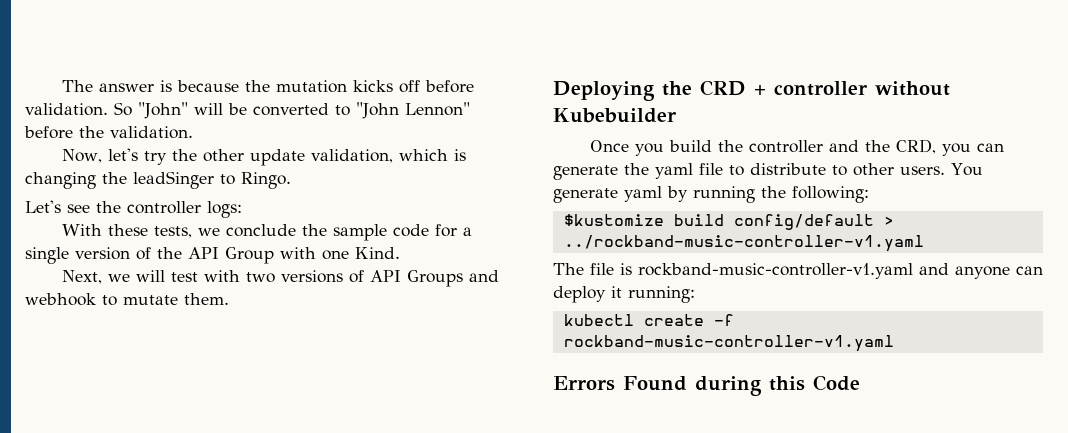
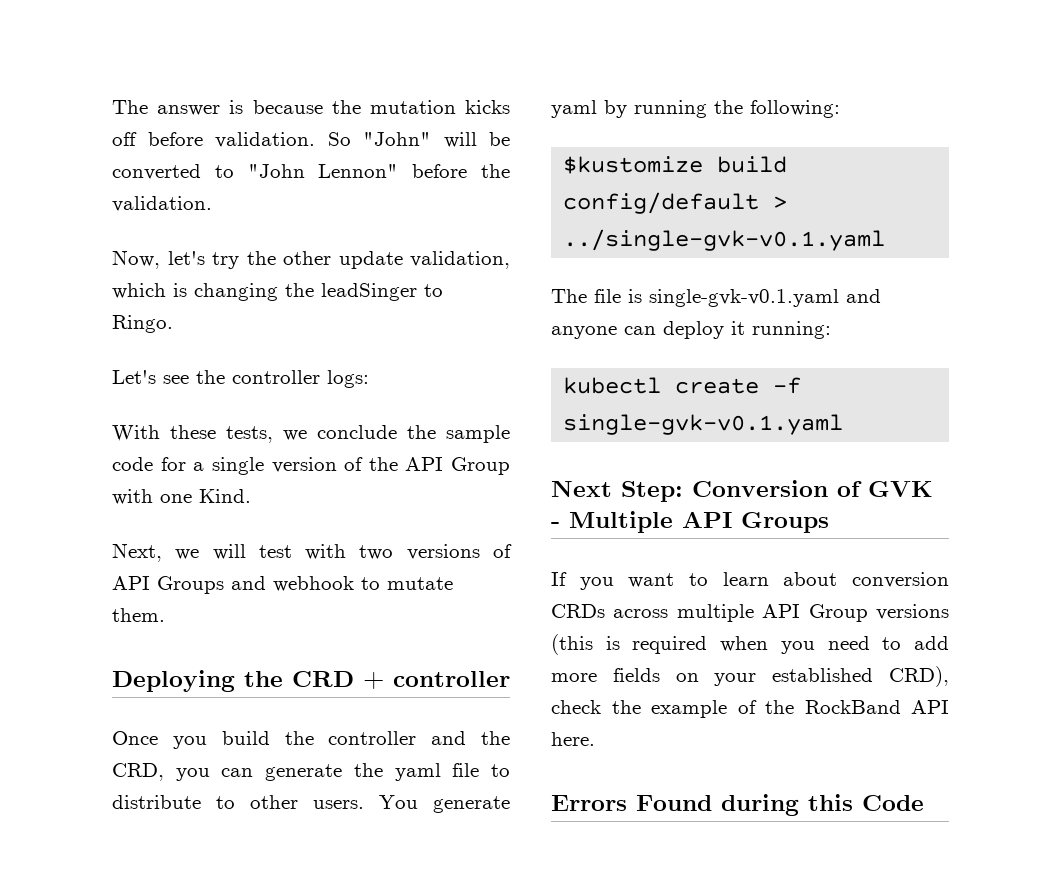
[875,81,950,96] [553,108,677,123] without Kubebuilder -> (510, 679) none
[563,235,924,252] ../rockband-music-controller-v1.yaml -> [563,229,886,251] ../single-gvk-v0.1.yaml
[638,263,913,279] rockband-music-controller-v1.yaml -> [649,289,839,307] single-gvk-v0.1.yaml
[563,335,894,352] rockband-music-controller-v1.yaml -> [563,414,844,435] [551,480,933,502] [551,511,829,533] [551,572,949,590] [551,604,949,622] [551,634,949,655] [551,666,949,687] [551,700,949,718] [551,732,595,746] single-gvk-v0.1.yaml // Next Step: Conversion of GVK - Multiple API Groups // If you want to learn about conversion CRDs across multiple API Group versions (this is required when you need to add more fields on your established CRD), check the example of the RockBand API here.

